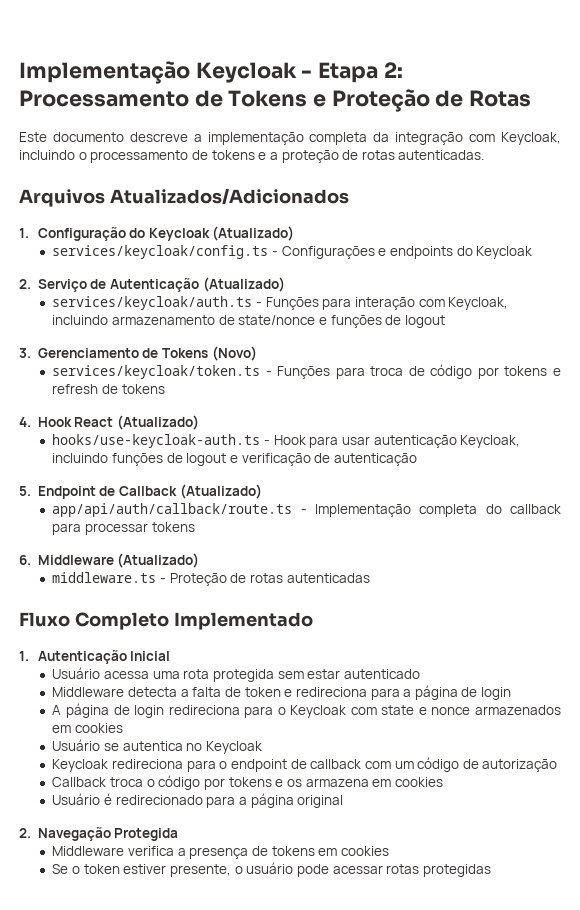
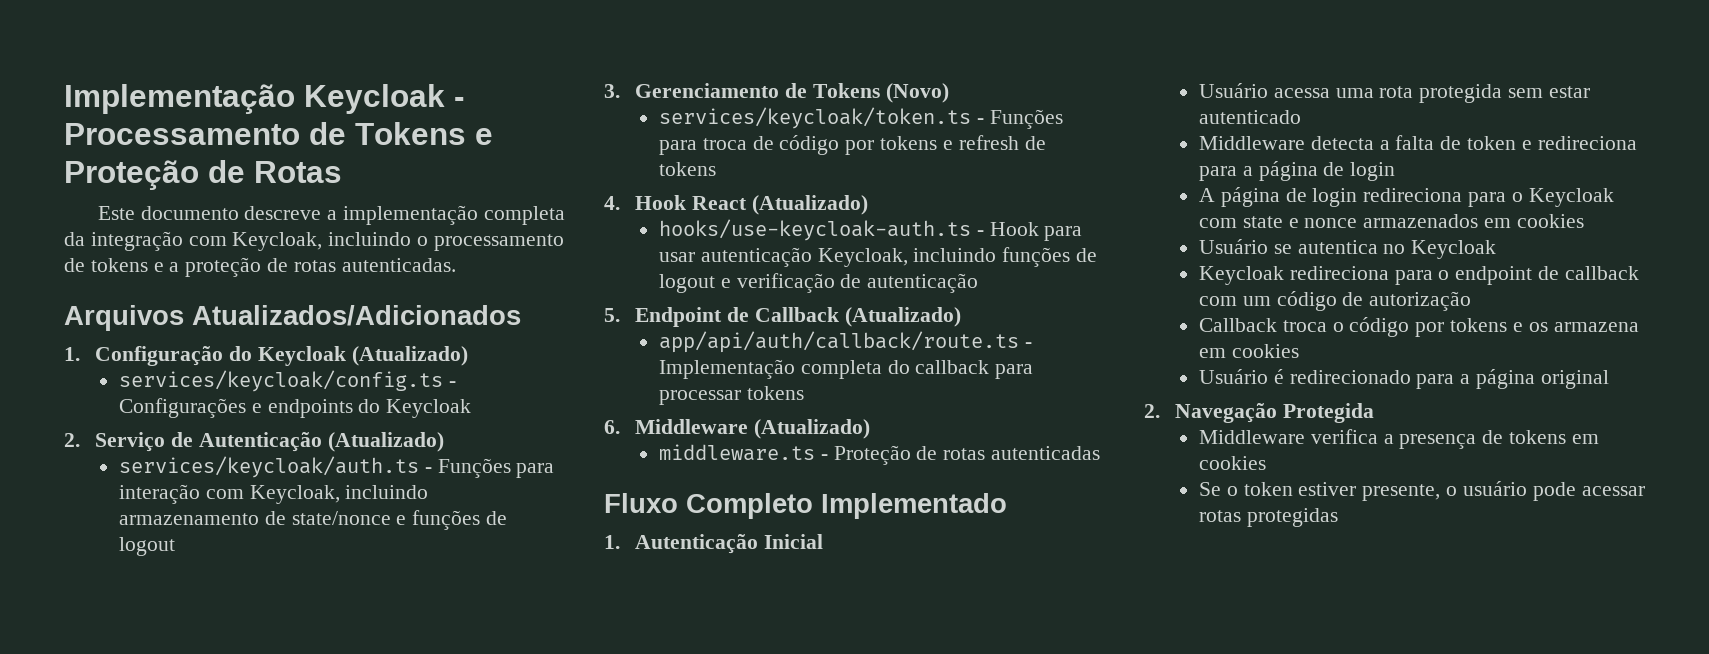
[318,62,403,83] Etapa 2: -> (464, 102) none

